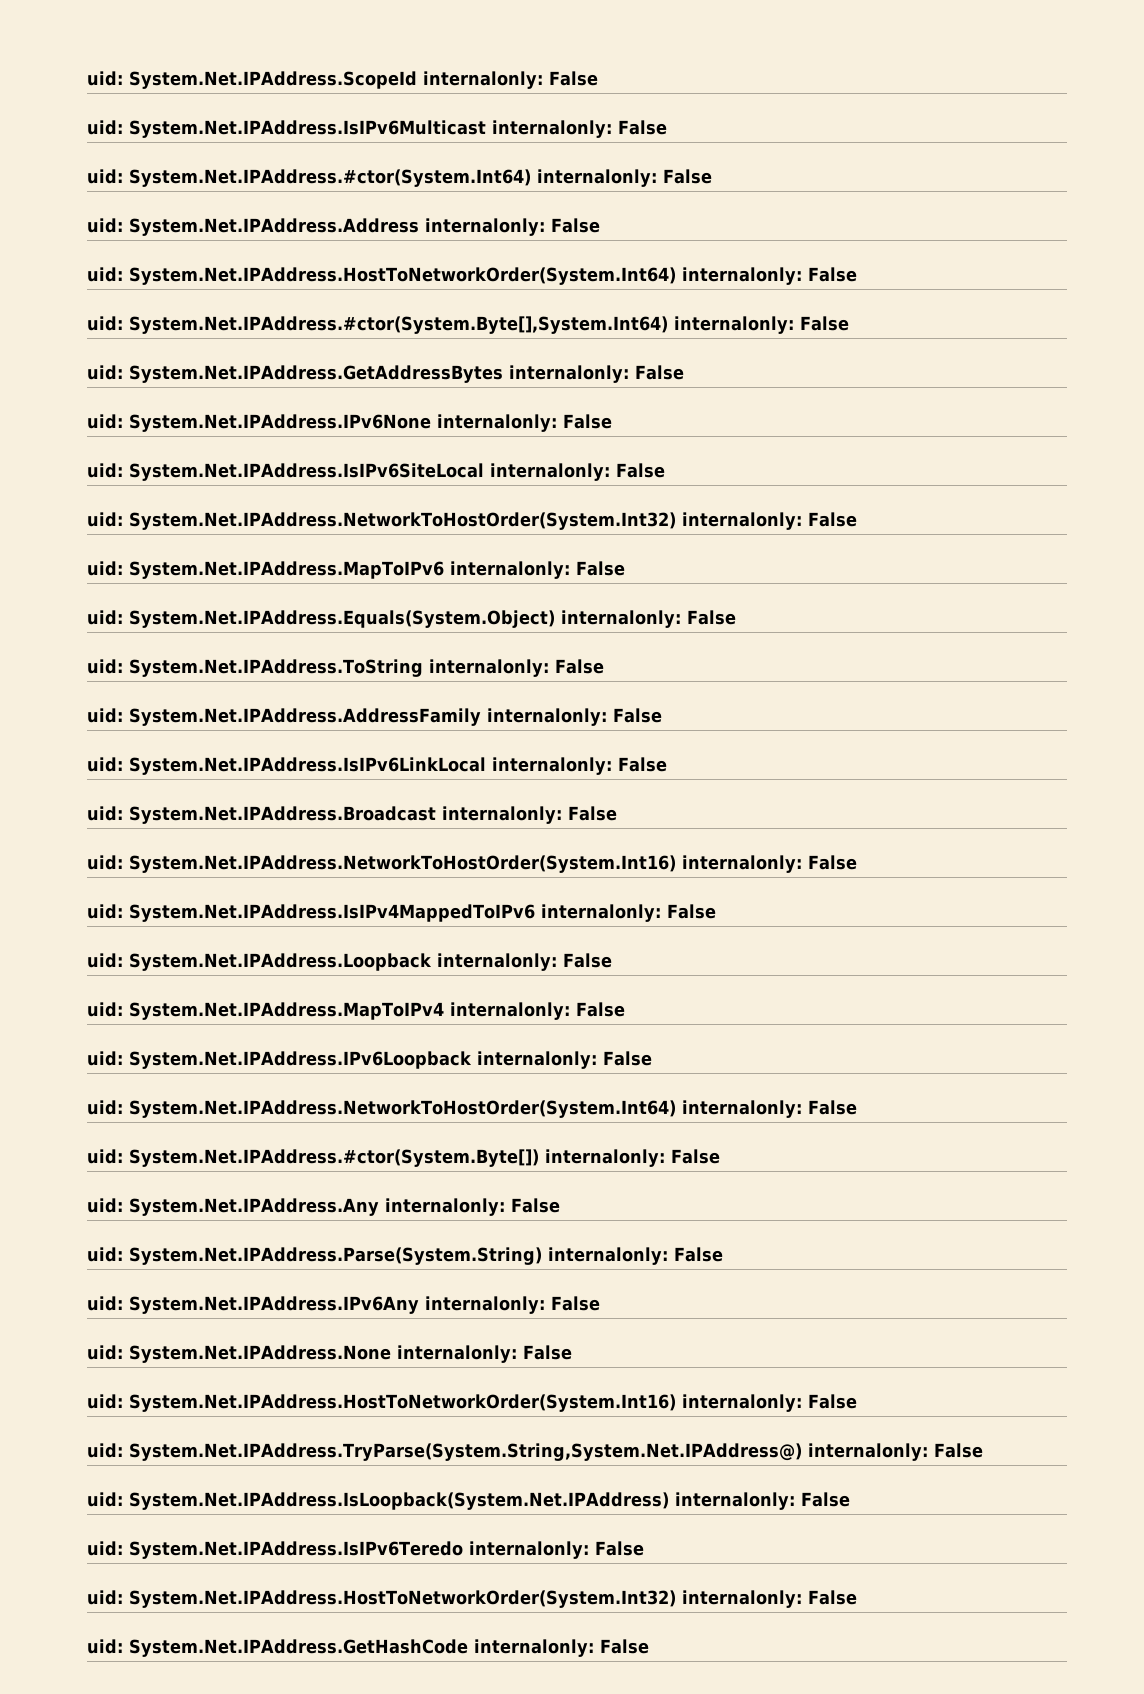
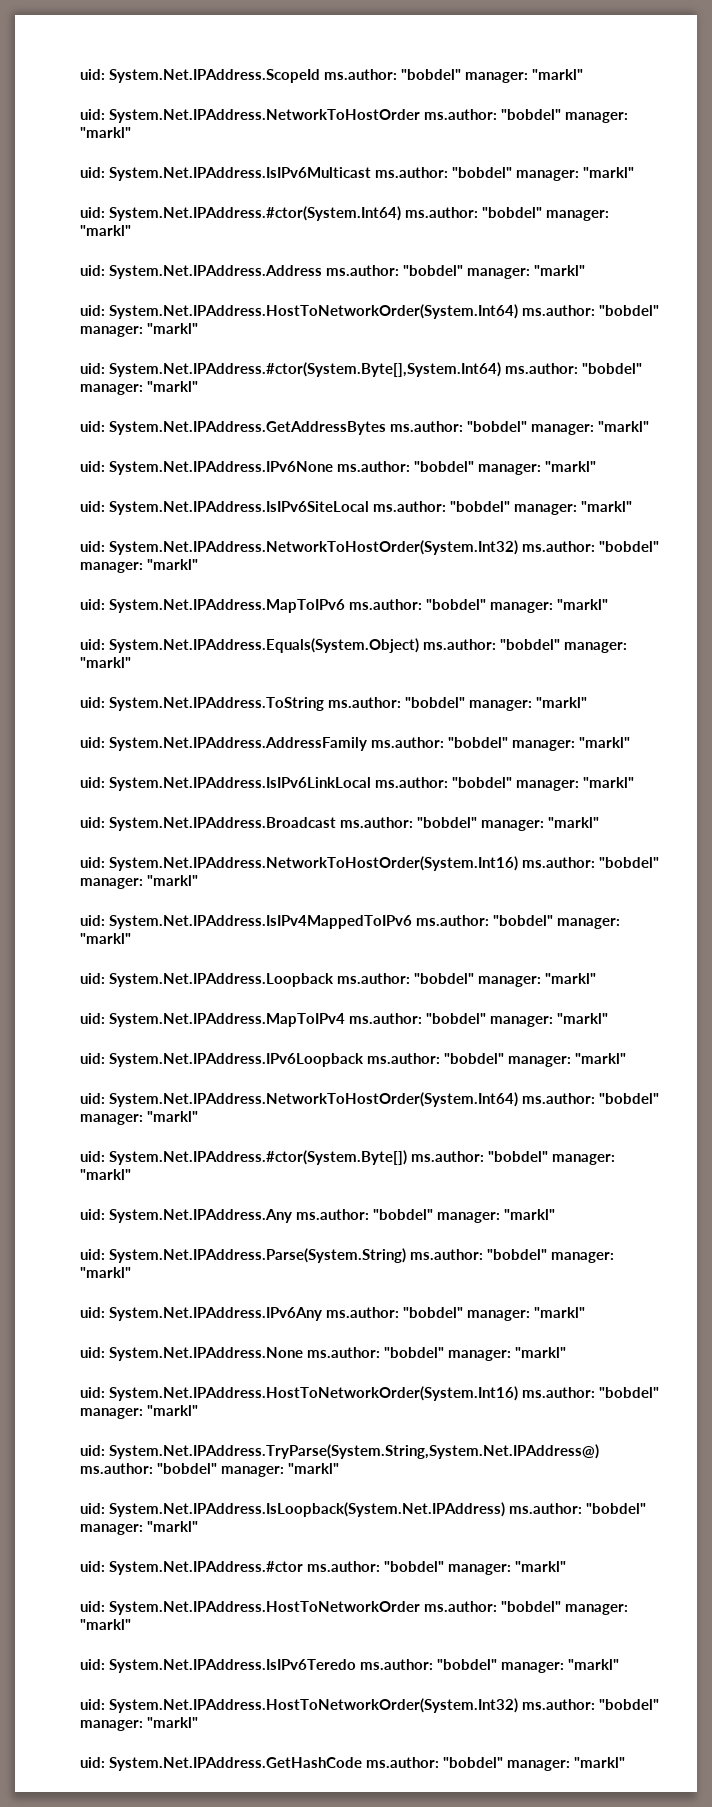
[422,71,598,89] [87,120,667,138] [87,169,712,187] [87,218,600,236] [87,267,857,285] [87,316,849,334] [87,365,684,383] [87,414,612,432] [87,463,665,481] [87,512,857,530] [87,561,625,579] [87,610,736,628] [87,659,604,677] [87,708,662,726] [87,757,667,775] [87,806,617,824] [87,855,857,873] [87,904,716,922] [87,953,612,971] [87,1002,625,1020] [87,1051,652,1069] [87,1100,857,1118] [87,1149,720,1167] [87,1198,560,1216] [87,1247,723,1265] [87,1296,600,1314] [87,1345,572,1363] [87,1394,857,1412] [87,1443,983,1461] [87,1492,850,1510] [87,1541,644,1559] [87,1590,857,1608] [87,1639,649,1657] internalonly: False // uid: System.Net.IPAddress.IsIPv6Multicast internalonly: False // uid: System.Net.IPAddress.#ctor(System.Int64) internalonly: False // uid: System.Net.IPAddress.Address internalonly: False // uid: System.Net.IPAddress.HostToNetworkOrder(System.Int64) internalonly: False // uid: System.Net.IPAddress.#ctor(System.Byte[],System.Int64) internalonly: False // uid: System.Net.IPAddress.GetAddressBytes internalonly: False // uid: System.Net.IPAddress.IPv6None internalonly: False // uid: System.Net.IPAddress.IsIPv6SiteLocal internalonly: False // uid: System.Net.IPAddress.NetworkToHostOrder(System.Int32) internalonly: False // uid: System.Net.IPAddress.MapToIPv6 internalonly: False // uid: System.Net.IPAddress.Equals(System.Object) internalonly: False // uid: System.Net.IPAddress.ToString internalonly: False // uid: System.Net.IPAddress.AddressFamily internalonly: False // uid: System.Net.IPAddress.IsIPv6LinkLocal internalonly: False // uid: System.Net.IPAddress.Broadcast internalonly: False // uid: System.Net.IPAddress.NetworkToHostOrder(System.Int16) internalonly: False // uid: System.Net.IPAddress.IsIPv4MappedToIPv6 internalonly: False // uid: System.Net.IPAddress.Loopback internalonly: False // uid: System.Net.IPAddress.MapToIPv4 internalonly: False // uid: System.Net.IPAddress.IPv6Loopback internalonly: False // uid: System.Net.IPAddress.NetworkToHostOrder(System.Int64) internalonly: False // uid: System.Net.IPAddress.#ctor(System.Byte[]) internalonly: False // uid: System.Net.IPAddress.Any internalonly: False // uid: System.Net.IPAddress.Parse(System.String) internalonly: False // uid: System.Net.IPAddress.IPv6Any internalonly: False // uid: System.Net.IPAddress.None internalonly: False // uid: System.Net.IPAddress.HostToNetworkOrder(System.Int16) internalonly: False // uid: System.Net.IPAddress.TryParse(System.String,System.Net.IPAddress@) internalonly: False // uid: System.Net.IPAddress.IsLoopback(System.Net.IPAddress) internalonly: False // uid: System.Net.IPAddress.IsIPv6Teredo internalonly: False // uid: System.Net.IPAddress.HostToNetworkOrder(System.Int32) internalonly: False // uid: System.Net.IPAddress.GetHashCode internalonly: False -> [324,69,583,83] [80,109,628,123] [80,127,131,138] [80,167,634,181] [80,206,609,221] [80,225,131,236] [80,265,585,279] [80,304,659,319] [80,323,198,337] [80,362,642,377] [80,381,198,395] [80,421,649,435] [80,461,596,475] [80,501,632,515] [80,540,659,555] [80,559,198,573] [80,599,608,613] [80,638,627,653] [80,657,131,668] [80,697,587,711] [80,737,630,751] [80,777,634,791] [80,817,599,831] [80,856,659,871] [80,875,198,889] [80,915,620,929] [80,933,131,944] [80,973,596,987] [80,1013,608,1027] [80,1053,626,1067] [80,1092,659,1107] [80,1111,198,1125] [80,1150,615,1165] [80,1169,131,1180] [80,1209,555,1223] [80,1248,614,1263] [80,1267,131,1278] [80,1307,585,1321] [80,1347,566,1361] [80,1386,659,1401] [80,1405,198,1419] [80,1444,599,1459] [80,1463,339,1477] [80,1502,646,1517] [80,1521,198,1535] [80,1561,566,1575] [80,1601,628,1615] [80,1619,131,1630] [80,1659,619,1673] [80,1698,659,1713] [80,1717,198,1731] [80,1757,625,1771] ms.author: "bobdel" manager: "markl" // uid: System.Net.IPAddress.NetworkToHostOrder ms.author: "bobdel" manager: "markl" // uid: System.Net.IPAddress.IsIPv6Multicast ms.author: "bobdel" manager: "markl" // uid: System.Net.IPAddress.#ctor(System.Int64) ms.author: "bobdel" manager: "markl" // uid: System.Net.IPAddress.Address ms.author: "bobdel" manager: "markl" // uid: System.Net.IPAddress.HostToNetworkOrder(System.Int64) ms.author: "bobdel" manager: "markl" // uid: System.Net.IPAddress.#ctor(System.Byte[],System.Int64) ms.author: "bobdel" manager: "markl" // uid: System.Net.IPAddress.GetAddressBytes ms.author: "bobdel" manager: "markl" // uid: System.Net.IPAddress.IPv6None ms.author: "bobdel" manager: "markl" // uid: System.Net.IPAddress.IsIPv6SiteLocal ms.author: "bobdel" manager: "markl" // uid: System.Net.IPAddress.NetworkToHostOrder(System.Int32) ms.author: "bobdel" manager: "markl" // uid: System.Net.IPAddress.MapToIPv6 ms.author: "bobdel" manager: "markl" // uid: System.Net.IPAddress.Equals(System.Object) ms.author: "bobdel" manager: "markl" // uid: System.Net.IPAddress.ToString ms.author: "bobdel" manager: "markl" // uid: System.Net.IPAddress.AddressFamily ms.author: "bobdel" manager: "markl" // uid: System.Net.IPAddress.IsIPv6LinkLocal ms.author: "bobdel" manager: "markl" // uid: System.Net.IPAddress.Broadcast ms.author: "bobdel" manager: "markl" // uid: System.Net.IPAddress.NetworkToHostOrder(System.Int16) ms.author: "bobdel" manager: "markl" // uid: System.Net.IPAddress.IsIPv4MappedToIPv6 ms.author: "bobdel" manager: "markl" // uid: System.Net.IPAddress.Loopback ms.author: "bobdel" manager: "markl" // uid: System.Net.IPAddress.MapToIPv4 ms.author: "bobdel" manager: "markl" // uid: System.Net.IPAddress.IPv6Loopback ms.author: "bobdel" manager: "markl" // uid: System.Net.IPAddress.NetworkToHostOrder(System.Int64) ms.author: "bobdel" manager: "markl" // uid: System.Net.IPAddress.#ctor(System.Byte[]) ms.author: "bobdel" manager: "markl" // uid: System.Net.IPAddress.Any ms.author: "bobdel" manager: "markl" // uid: System.Net.IPAddress.Parse(System.String) ms.author: "bobdel" manager: "markl" // uid: System.Net.IPAddress.IPv6Any ms.author: "bobdel" manager: "markl" // uid: System.Net.IPAddress.None ms.author: "bobdel" manager: "markl" // uid: System.Net.IPAddress.HostToNetworkOrder(System.Int16) ms.author: "bobdel" manager: "markl" // uid: System.Net.IPAddress.TryParse(System.String,System.Net.IPAddress@) ms.author: "bobdel" manager: "markl" // uid: System.Net.IPAddress.IsLoopback(System.Net.IPAddress) ms.author: "bobdel" manager: "markl" // uid: System.Net.IPAddress.#ctor ms.author: "bobdel" manager: "markl" // uid: System.Net.IPAddress.HostToNetworkOrder ms.author: "bobdel" manager: "markl" // uid: System.Net.IPAddress.IsIPv6Teredo ms.author: "bobdel" manager: "markl" // uid: System.Net.IPAddress.HostToNetworkOrder(System.Int32) ms.author: "bobdel" manager: "markl" // uid: System.Net.IPAddress.GetHashCode ms.author: "bobdel" manager: "markl"

